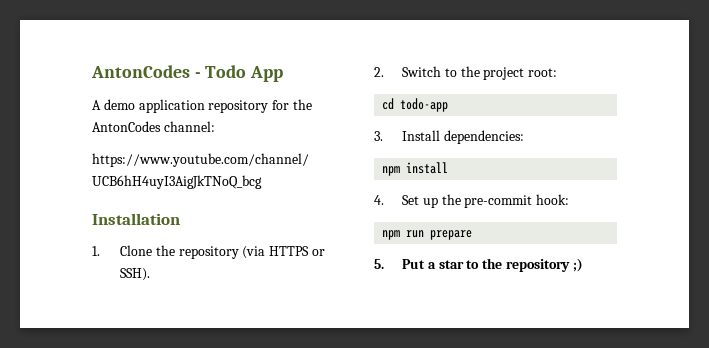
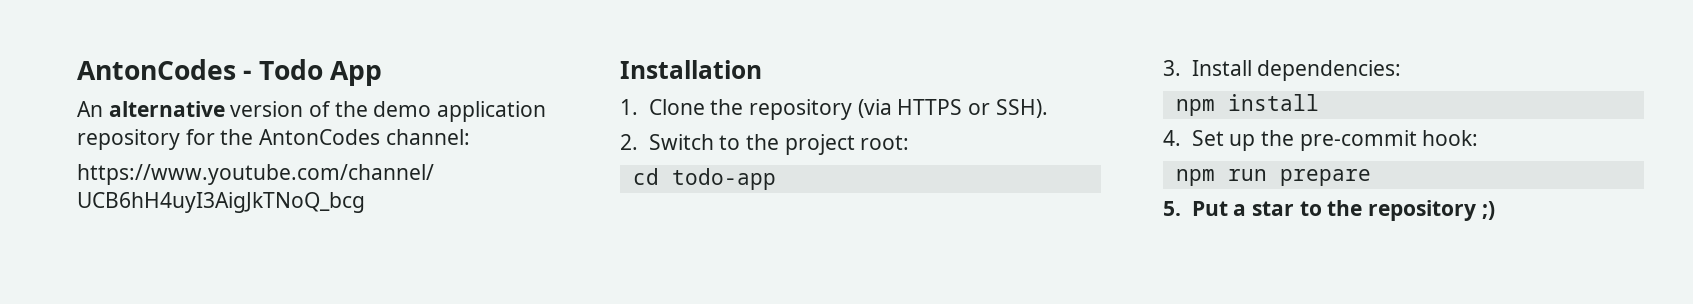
[92,100,101,110] A -> [77,101,368,117] An alternative version of the

